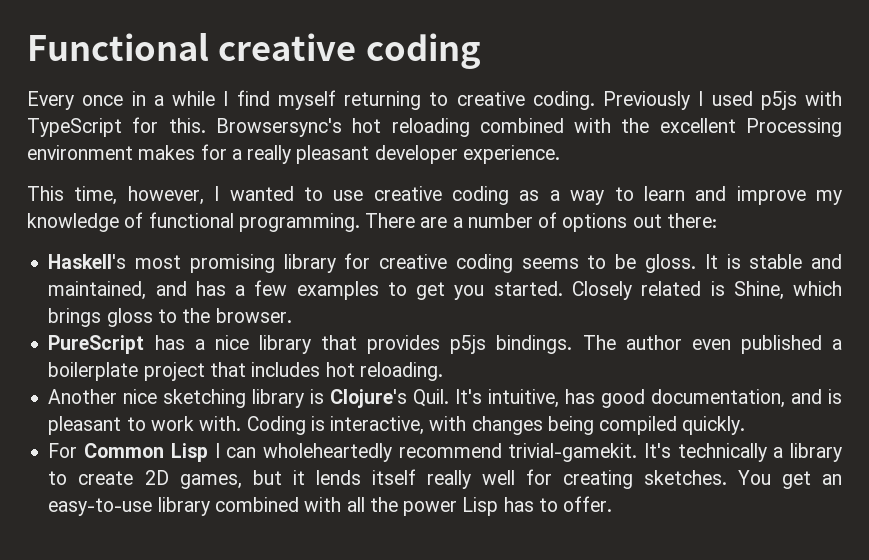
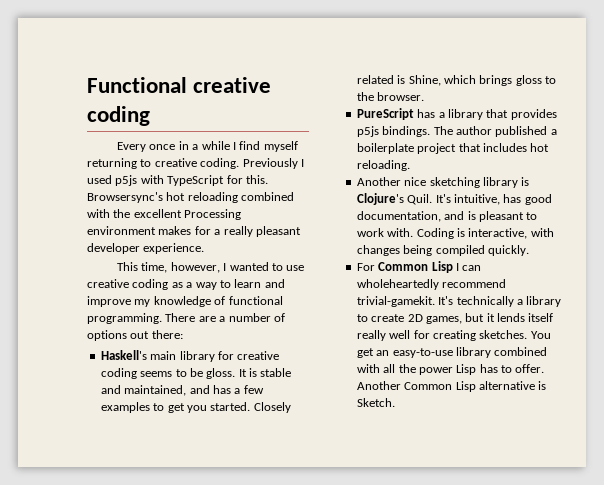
[135,254,275,273] most promising -> [150,351,177,360] main
[214,335,249,350] nice -> (445, 115) none
[691,339,731,350] even -> (492, 130) none
(613, 504) none -> [356,381,547,392] [356,398,395,407] Another Common Lisp alternative is Sketch.

